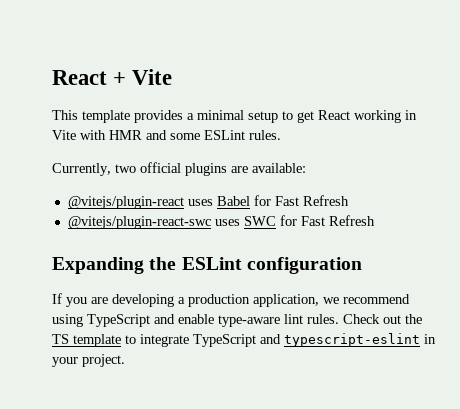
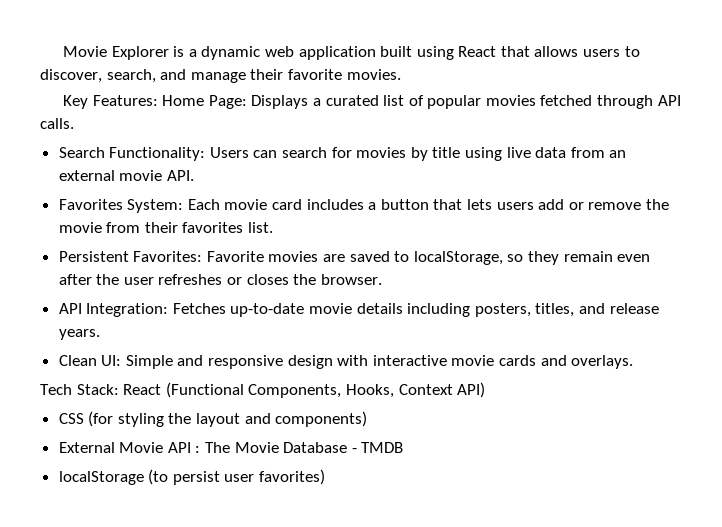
[52,69,173,85] [52,110,417,123] [52,130,281,140] [52,162,306,176] [67,195,349,209] [67,215,375,229] [52,257,362,274] [52,293,410,307] [52,314,422,327] [52,333,436,347] [52,354,125,367] React + Vite // This template provides a minimal setup to get React working in Vite with HMR and some ESLint rules. // Currently, two official plugins are available: // @vitejs/plugin-react uses Babel for Fast Refresh // @vitejs/plugin-react-swc uses SWC for Fast Refresh // Expanding the ESLint configuration // If you are developing a production application, we recommend using TypeScript and enable type-aware lint rules. Check out the TS template to integrate TypeScript and typescript-eslint in your project. -> [62,46,640,60] [40,69,401,83] [62,95,681,109] [40,118,74,129] [58,147,627,161] [58,170,194,181] [58,199,669,213] [58,222,274,233] [58,251,651,265] [58,274,382,285] [58,303,659,317] [58,329,100,340] [58,355,634,369] [40,382,486,398] [58,411,368,427] [58,442,404,453] [58,469,326,485] Movie Explorer is a dynamic web application built using React that allows users to discover, search, and manage their favorite movies. // Key Features: Home Page: Displays a curated list of popular movies fetched through API calls. // Search Functionality: Users can search for movies by title using live data from an external movie API. // Favorites System: Each movie card includes a button that lets users add or remove the movie from their favorites list. // Persistent Favorites: Favorite movies are saved to localStorage, so they remain even after the user refreshes or closes the browser. // API Integration: Fetches up-to-date movie details including posters, titles, and release years. // Clean UI: Simple and responsive design with interactive movie cards and overlays. // Tech Stack: React (Functional Components, Hooks, Context API) // CSS (for styling the layout and components) // External Movie API : The Movie Database - TMDB // localStorage (to persist user favorites)

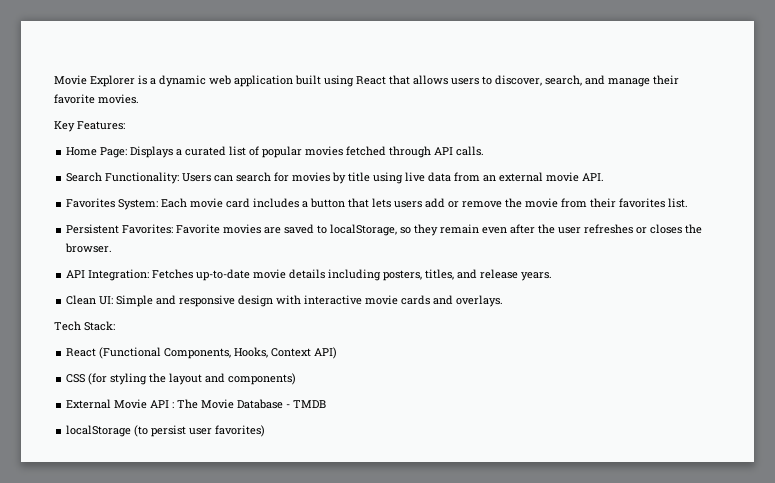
(158, 100) none -> (125, 125) //
(119, 389) none -> (115, 326) //

